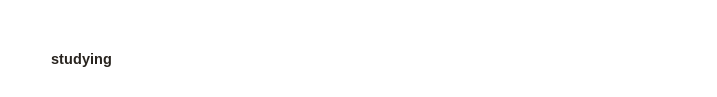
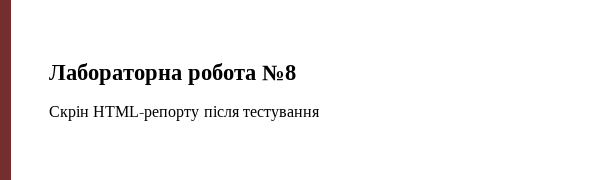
[51,53,112,67] studying -> [49,63,297,85] [49,106,320,121] Лабораторна робота №8 // Скрін HTML-репорту після тестування

